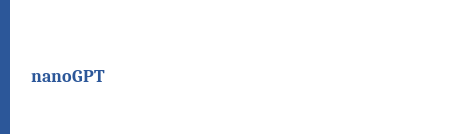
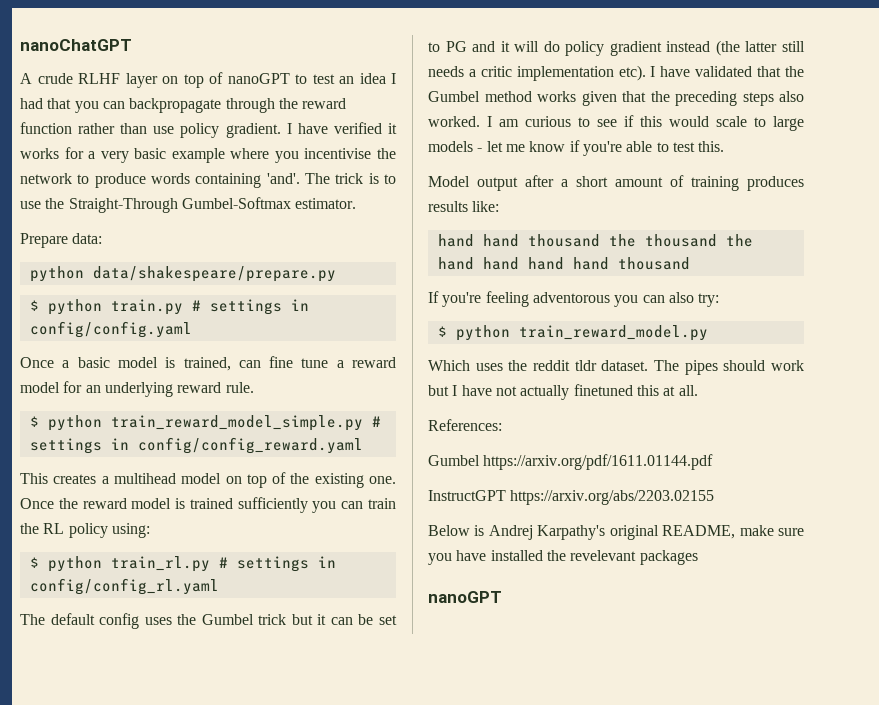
(31, 76) none -> [20,39,132,51] [20,72,396,88] [20,98,347,113] [20,122,397,138] [20,147,396,163] [20,173,396,188] [20,197,357,213] [20,233,103,248] [29,266,336,282] [29,299,309,315] [29,321,192,338] [20,356,397,371] [20,381,254,397] [29,415,381,431] [29,437,363,454] [20,472,397,488] [20,497,396,513] [20,523,150,538] [29,556,336,572] [29,578,219,595] [20,613,398,629] [428,40,806,56] [428,65,804,81] [428,91,804,106] [428,115,804,131] [428,140,725,156] [428,175,804,191] [428,201,500,212] [437,234,753,247] [437,257,690,270] [428,291,720,307] [437,325,708,341] [428,360,804,375] [428,384,698,400] [428,419,502,431] [428,454,714,470] [428,490,715,505] [428,525,804,540] [428,550,698,565] nanoChatGPT // A crude RLHF layer on top of nanoGPT to test an idea I had that you can backpropagate through the reward function rather than use policy gradient. I have verified it works for a very basic example where you incentivise the network to produce words containing 'and'. The trick is to use the Straight-Through Gumbel-Softmax estimator. // Prepare data: // python data/shakespeare/prepare.py // $ python train.py # settings in config/config.yaml // Once a basic model is trained, can fine tune a reward model for an underlying reward rule. // $ python train_reward_model_simple.py # settings in config/config_reward.yaml // This creates a multihead model on top of the existing one. Once the reward model is trained sufficiently you can train the RL policy using: // $ python train_rl.py # settings in config/config_rl.yaml // The default config uses the Gumbel trick but it can be set to PG and it will do policy gradient instead (the latter still needs a critic implementation etc). I have validated that the Gumbel method works given that the preceding steps also worked. I am curious to see if this would scale to large models - let me know if you're able to test this. // Model output after a short amount of training produces results like: // hand hand thousand the thousand the hand hand hand hand thousand // If you're feeling adventorous you can also try: // $ python train_reward_model.py // Which uses the reddit tldr dataset. The pipes should work but I have not actually finetuned this at all. // References: // Gumbel https://arxiv.org/pdf/1611.01144.pdf // InstructGPT https://arxiv.org/abs/2203.02155 // Below is Andrej Karpathy's original README, make sure you have installed the revelevant packages //

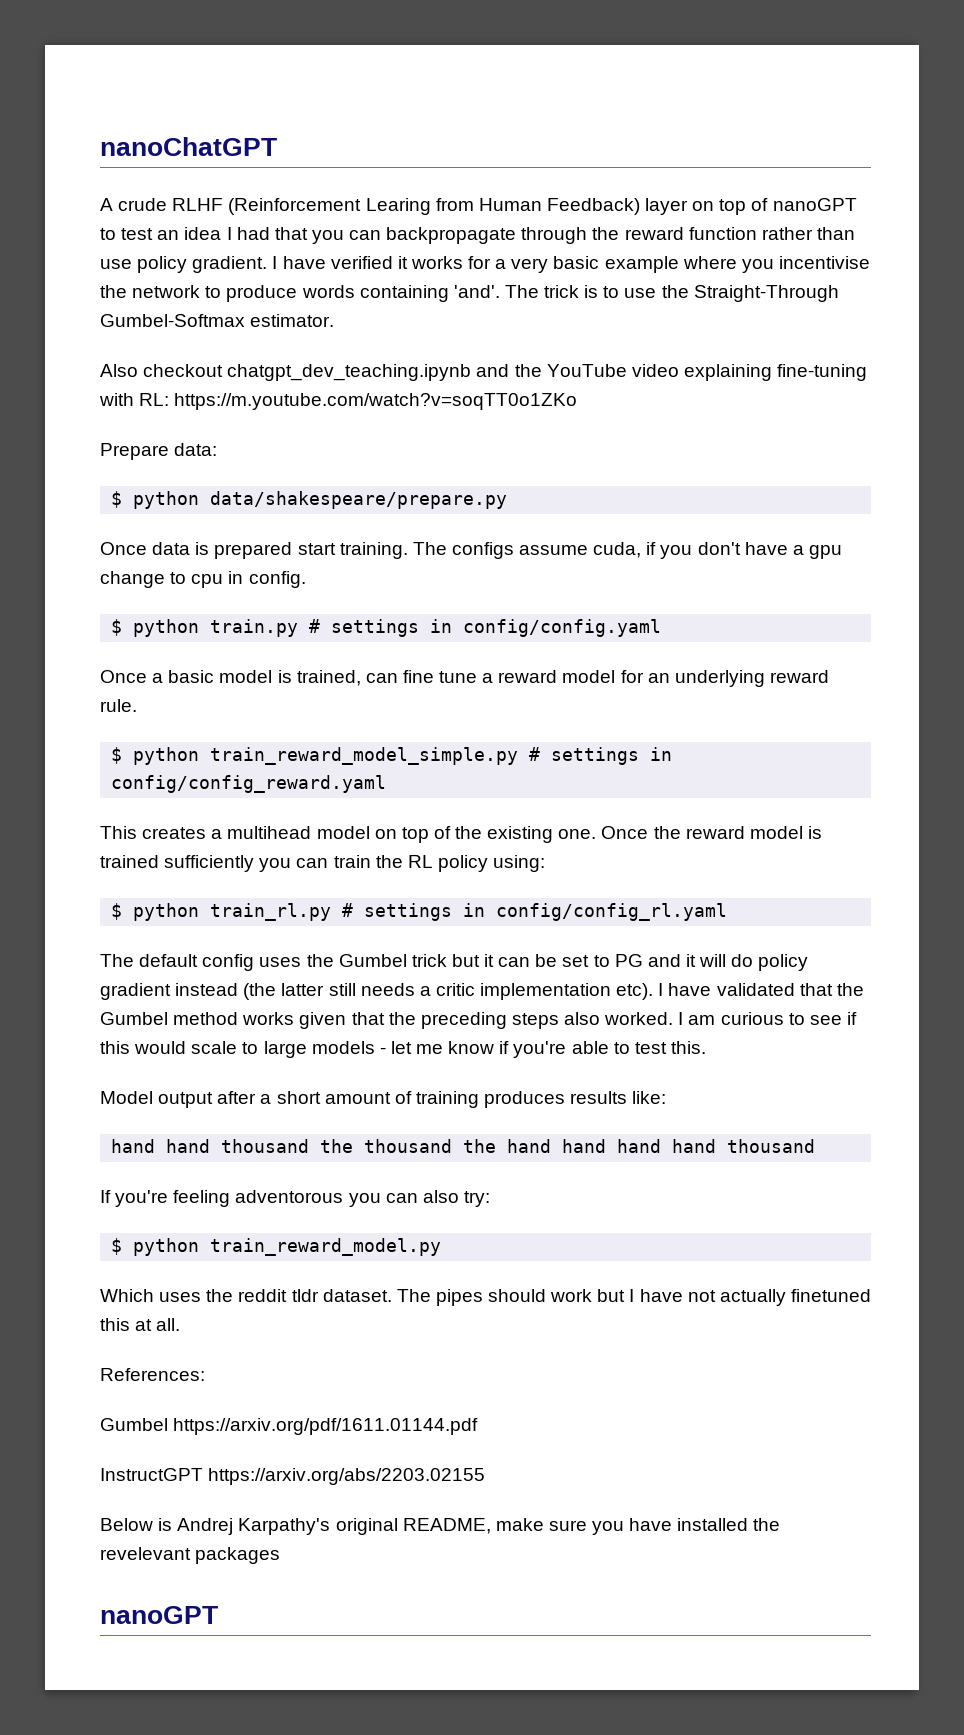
(120, 78) none -> [228,198,640,215] (Reinforcement Learing from Human Feedback)
(357, 203) none -> [100,364,868,381] [99,393,578,410] // Also checkout chatgpt_dev_teaching.ipynb and the YouTube video explaining fine-tuning with RL: https://m.youtube.com/watch?v=soqTT0o1ZKo
(103, 238) none -> [111,491,123,508] $
(336, 274) none -> [100,542,842,559] [100,571,306,588] // Once data is prepared start training. The configs assume cuda, if you don't have a gpu change to cpu in config.

